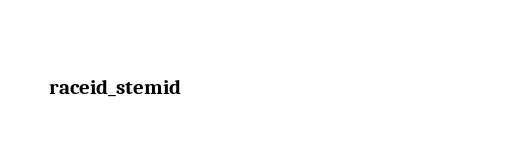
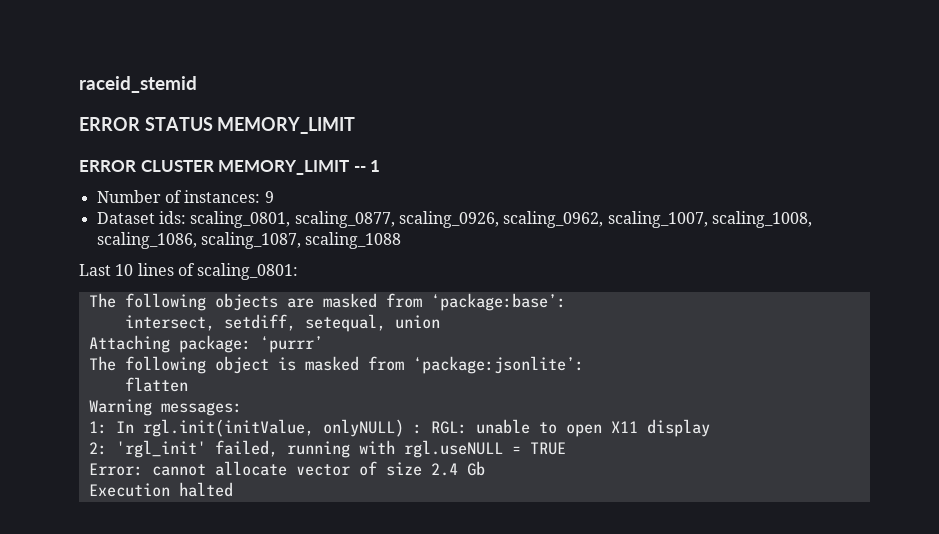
(181, 88) none -> [79,117,356,134] [79,160,381,175] [96,190,274,203] [96,211,812,228] [96,232,402,249] [79,263,299,280] [88,293,566,311] [124,314,440,332] [88,335,323,353] [88,356,584,374] [124,377,188,392] [88,399,242,416] [88,419,710,437] [88,440,566,458] [88,461,485,476] [88,482,233,497] // ERROR STATUS MEMORY_LIMIT // ERROR CLUSTER MEMORY_LIMIT -- 1 // Number of instances: 9 // Dataset ids: scaling_0801, scaling_0877, scaling_0926, scaling_0962, scaling_1007, scaling_1008, scaling_1086, scaling_1087, scaling_1088 // Last 10 lines of scaling_0801: // The following objects are masked from ‘package:base’: // intersect, setdiff, setequal, union // Attaching package: ‘purrr’ // The following object is masked from ‘package:jsonlite’: // flatten // Warning messages: // 1: In rgl.init(initValue, onlyNULL) : RGL: unable to open X11 display // 2: 'rgl_init' failed, running with rgl.useNULL = TRUE // Error: cannot allocate vector of size 2.4 Gb // Execution halted

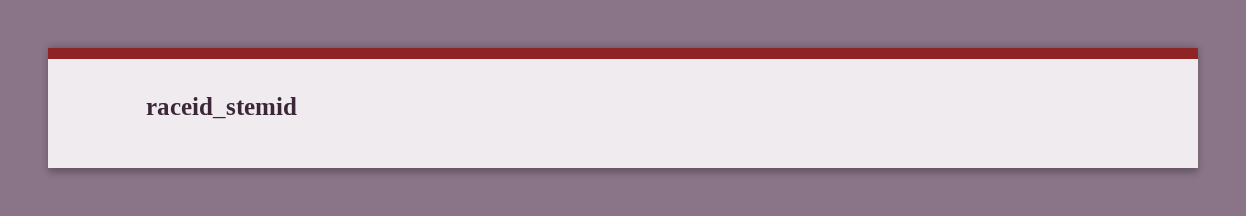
[79,117,356,134] [79,160,381,175] [96,190,274,203] [96,211,812,228] [96,232,402,249] [79,263,299,280] [88,293,566,311] [124,314,440,332] [88,335,323,353] [88,356,584,374] [124,377,188,392] [88,399,242,416] [88,419,710,437] [88,440,566,458] [88,461,485,476] [88,482,233,497] // ERROR STATUS MEMORY_LIMIT // ERROR CLUSTER MEMORY_LIMIT -- 1 // Number of instances: 9 // Dataset ids: scaling_0801, scaling_0877, scaling_0926, scaling_0962, scaling_1007, scaling_1008, scaling_1086, scaling_1087, scaling_1088 // Last 10 lines of scaling_0801: // The following objects are masked from ‘package:base’: // intersect, setdiff, setequal, union // Attaching package: ‘purrr’ // The following object is masked from ‘package:jsonlite’: // flatten // Warning messages: // 1: In rgl.init(initValue, onlyNULL) : RGL: unable to open X11 display // 2: 'rgl_init' failed, running with rgl.useNULL = TRUE // Error: cannot allocate vector of size 2.4 Gb // Execution halted -> (297, 108) none

